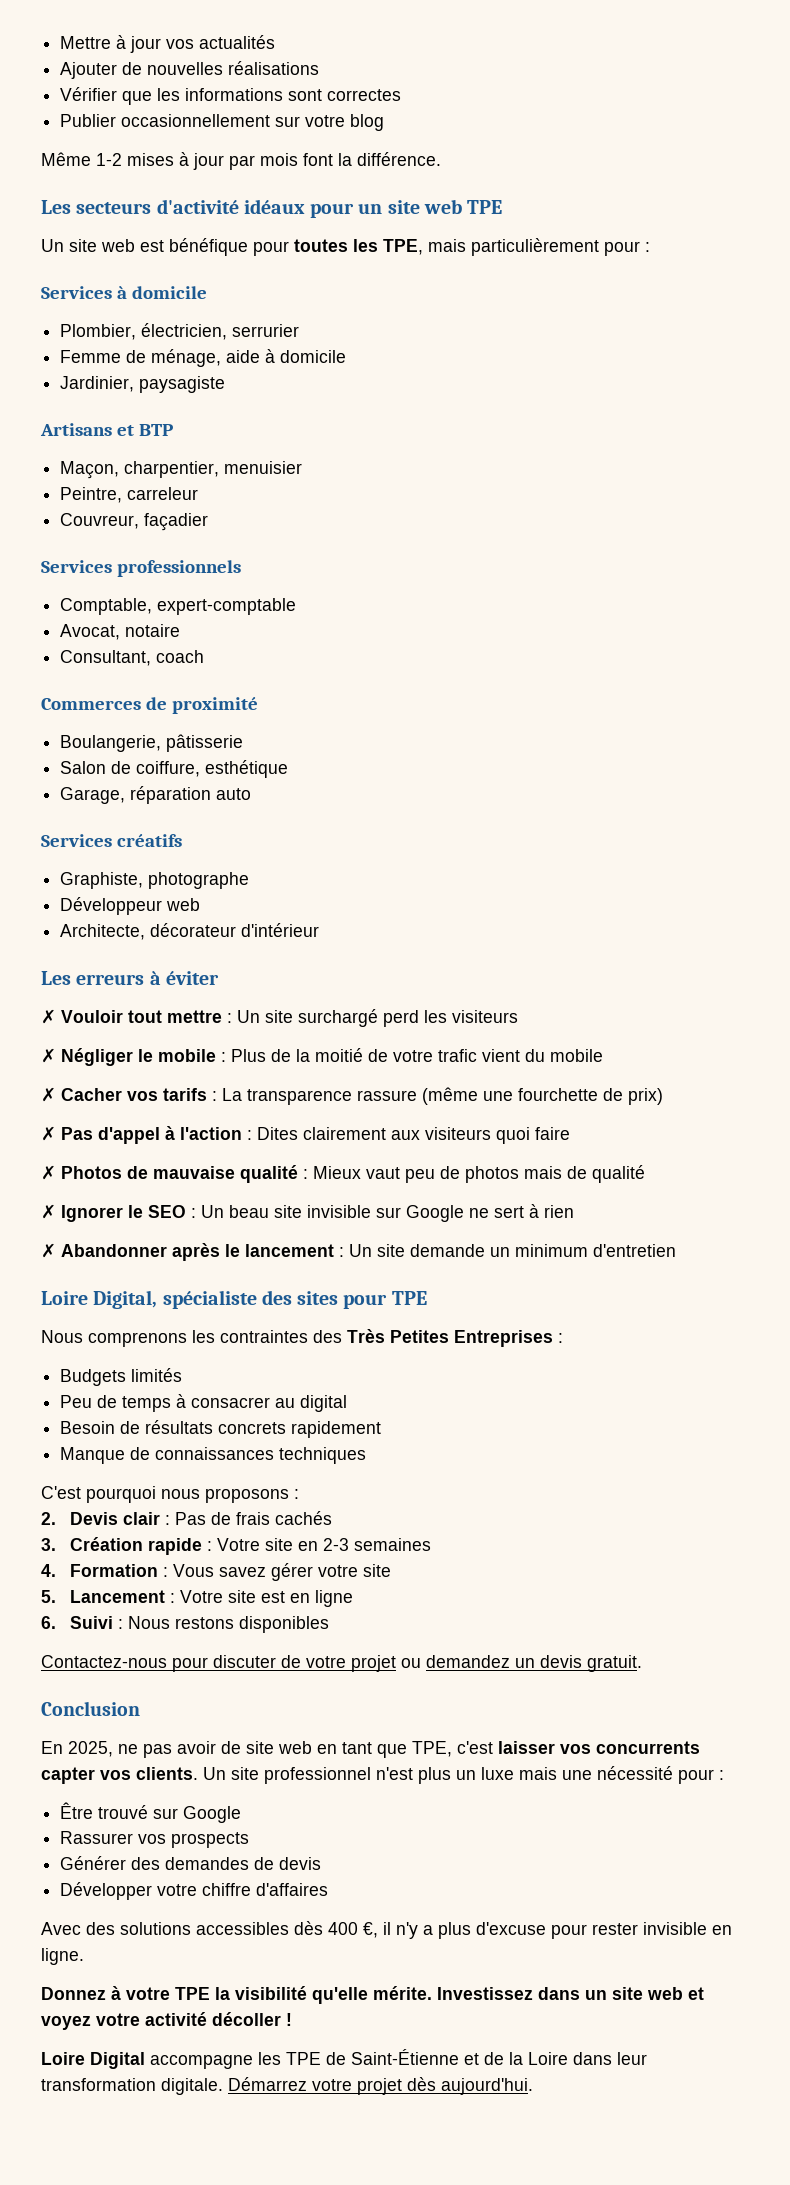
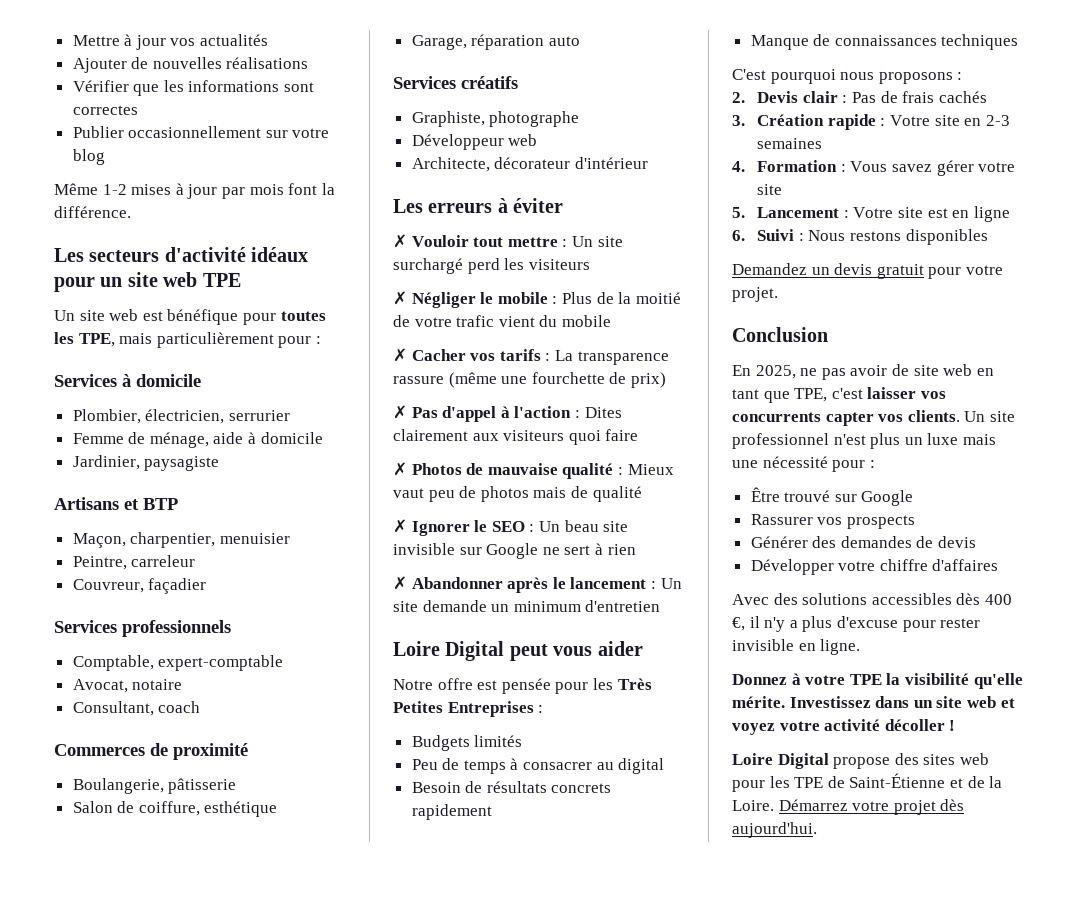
[93,1290,427,1309] [41,1330,342,1347] Digital, spécialiste des sites pour TPE // Nous comprenons les contraintes des -> [445,641,643,661] [393,678,613,694] Digital peut vous aider // Notre offre est pensée pour les
[41,1655,642,1672] Contactez-nous pour discuter de votre projet ou demandez un devis gratuit. -> [732,263,1003,279] [732,287,778,302] Demandez un devis gratuit pour votre projet.
[150,2055,253,2069] accompagne -> [833,753,989,769] [732,780,765,792] propose des sites web pour
[528,2052,647,2065] [41,2078,223,2095] Loire dans leur transformation digitale. -> [732,800,774,811] Loire.

